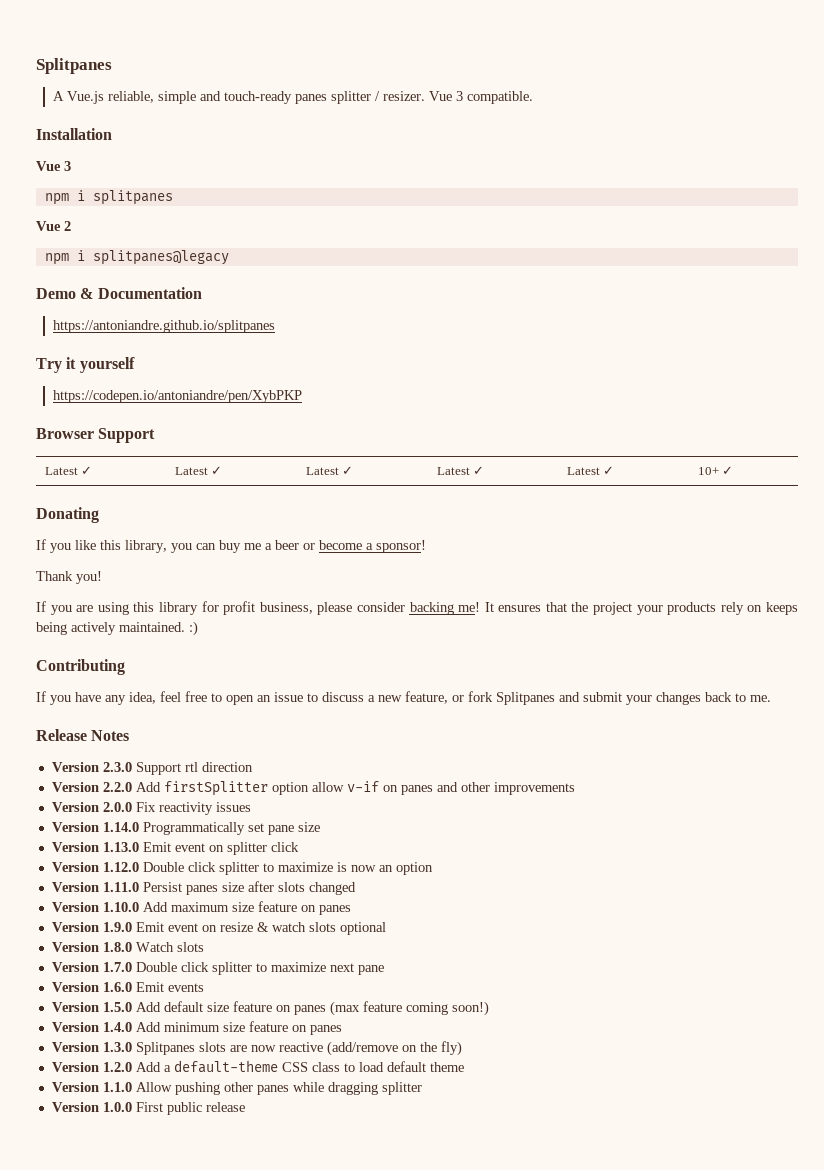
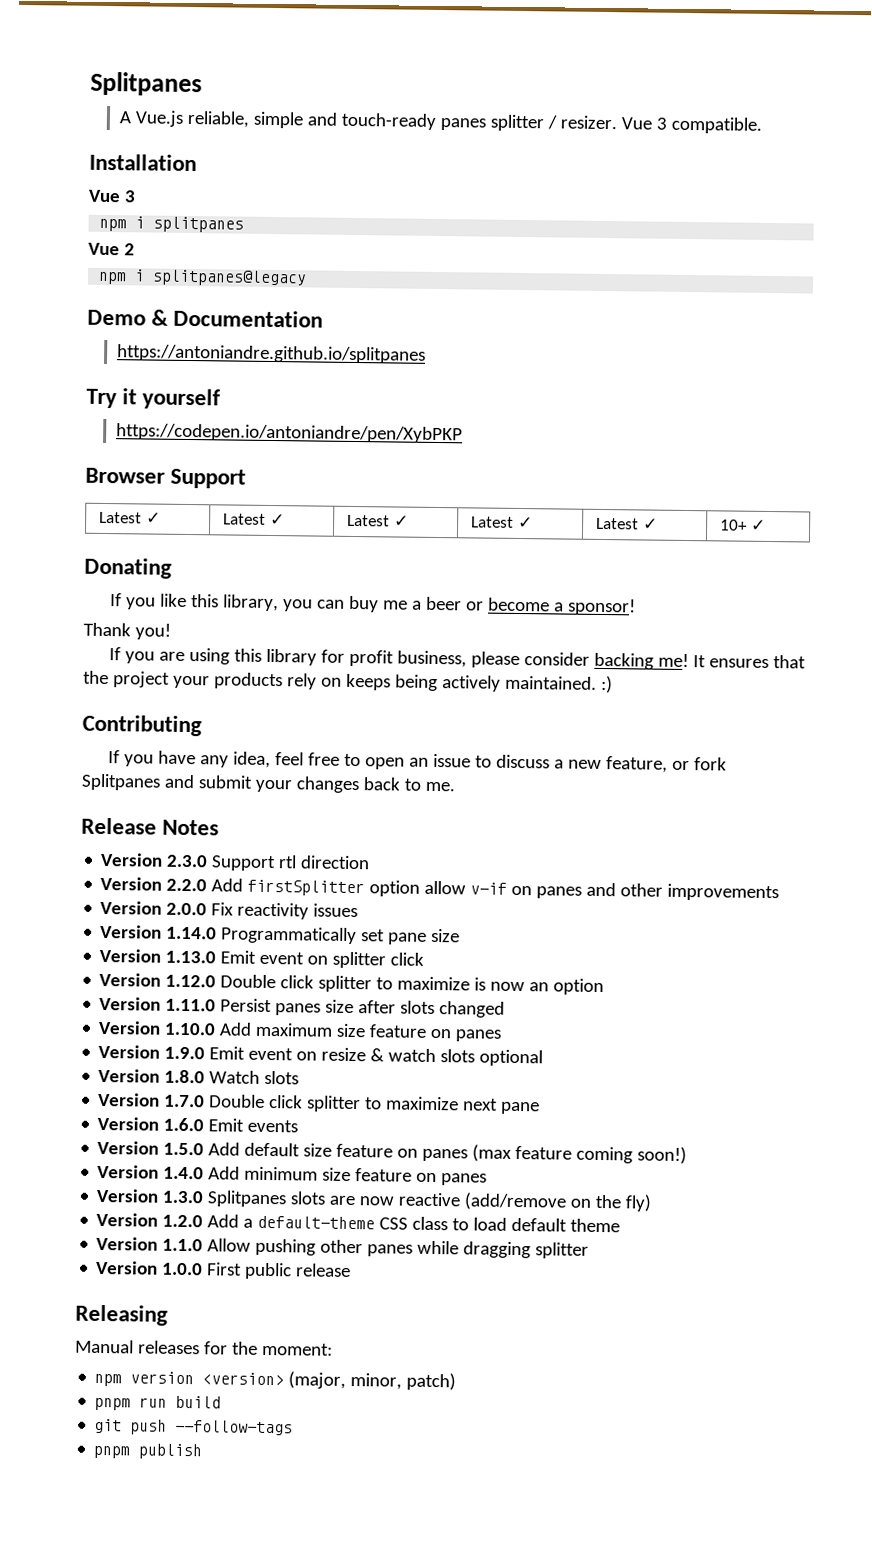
(245, 1107) none -> [75,1304,168,1326] [75,1339,333,1356] [94,1371,457,1391] [94,1395,222,1411] [94,1418,294,1436] [93,1443,203,1460] // Releasing // Manual releases for the moment: // npm version <version> (major, minor, patch) // pnpm run build // git push --follow-tags // pnpm publish

